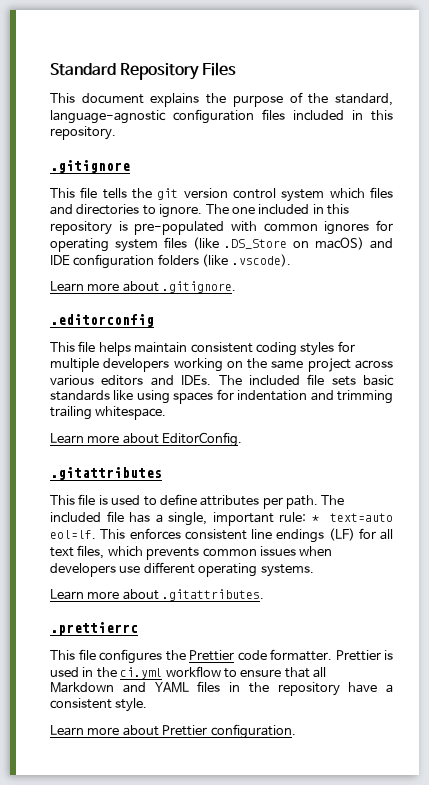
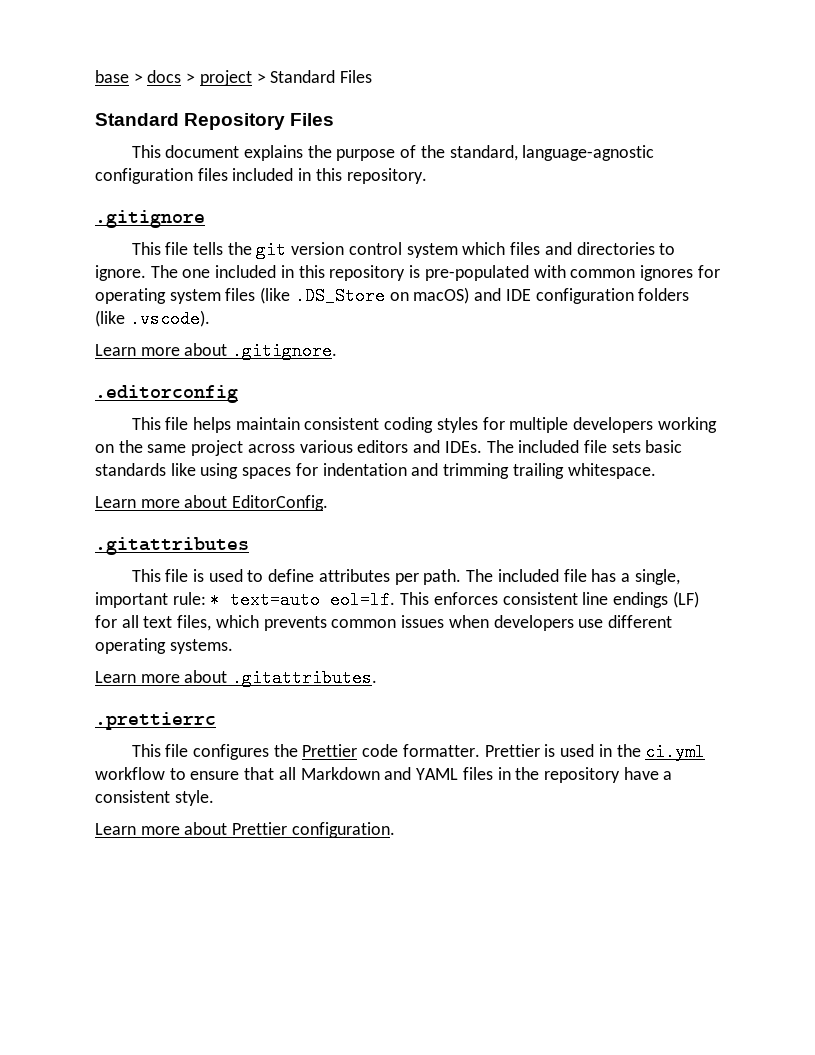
(50, 69) none -> [95,70,373,86] base > docs > project > Standard Files //

